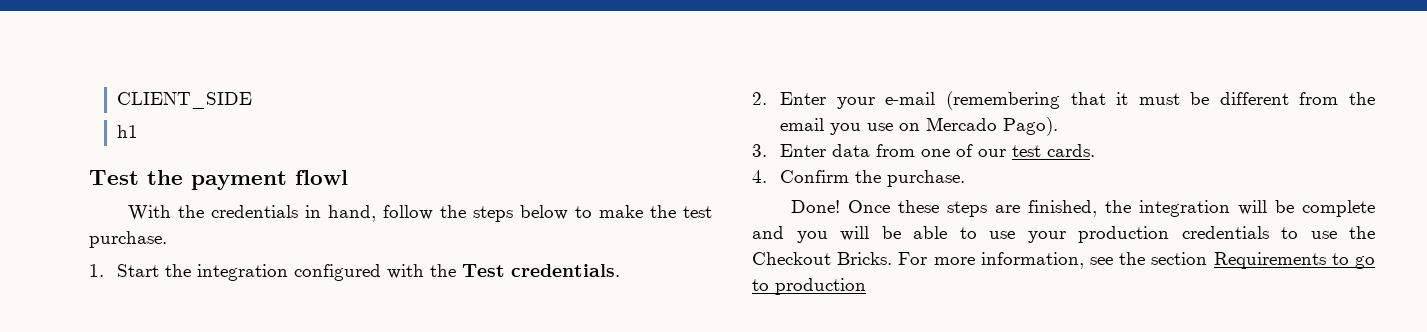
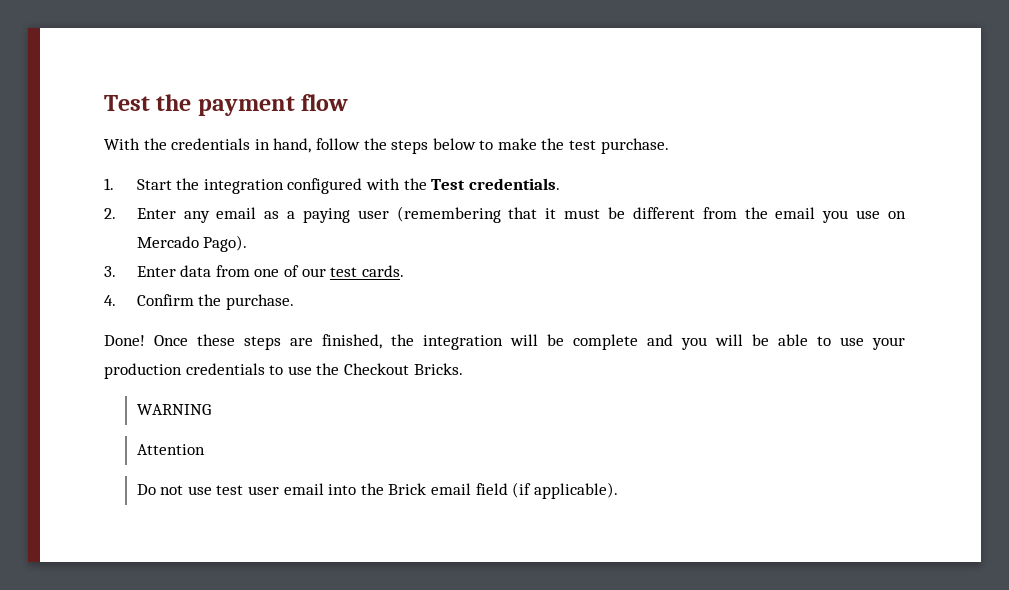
[117,92,253,109] [117,125,139,138] CLIENT_SIDE // h1 // -> (104, 103) none
[295,170,348,185] flowl -> [301,94,349,111] flow
[836,92,936,109] your e-mail -> [183,207,389,223] any email as a paying user
[898,252,1375,269] [752,278,866,295] For more information, see the section Requirements to go to production -> [136,404,211,415] [136,444,205,455] [136,482,618,499] // WARNING // Attention // Do not use test user email into the Brick email field (if applicable).

